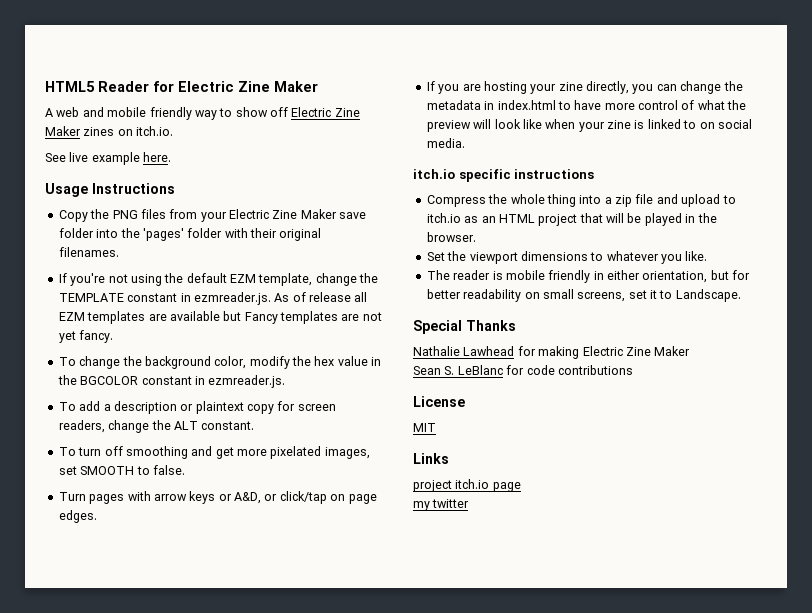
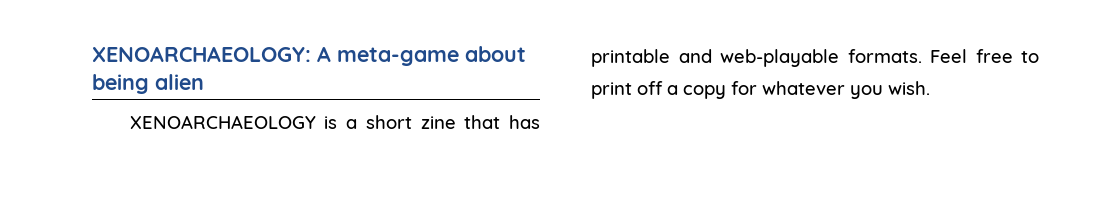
[45,81,318,92] [45,107,360,120] [45,126,174,136] [45,152,172,165] [45,183,175,197] [58,209,367,222] [58,228,322,241] [58,247,119,257] [58,273,379,286] [58,292,368,305] [58,311,382,324] [58,330,114,343] [58,356,382,369] [57,375,286,388] [58,401,336,414] [58,420,255,433] [58,446,370,459] [58,465,185,475] [58,491,377,504] [58,510,97,523] [426,81,743,94] [426,100,747,110] [426,119,752,132] [426,138,465,148] [413,169,595,182] [426,194,736,207] [426,213,717,226] [426,232,476,242] [426,251,708,264] [426,270,751,283] [426,289,741,302] [413,320,516,334] [413,346,691,359] [413,365,633,375] [413,396,465,407] [413,423,436,432] [413,453,449,464] [413,479,521,492] [413,499,470,511] HTML5 Reader for Electric Zine Maker // A web and mobile friendly way to show off Electric Zine Maker zines on itch.io. // See live example here. // Usage Instructions // Copy the PNG files from your Electric Zine Maker save folder into the 'pages' folder with their original filenames. // If you're not using the default EZM template, change the TEMPLATE constant in ezmreader.js. As of release all EZM templates are available but Fancy templates are not yet fancy. // To change the background color, modify the hex value in the BGCOLOR constant in ezmreader.js. // To add a description or plaintext copy for screen readers, change the ALT constant. // To turn off smoothing and get more pixelated images, set SMOOTH to false. // Turn pages with arrow keys or A&D, or click/tap on page edges. // If you are hosting your zine directly, you can change the metadata in index.html to have more control of what the preview will look like when your zine is linked to on social media. // itch.io specific instructions // Compress the whole thing into a zip file and upload to itch.io as an HTML project that will be played in the browser. // Set the viewport dimensions to whatever you like. // The reader is mobile friendly in either orientation, but for better readability on small screens, set it to Landscape. // Special Thanks // Nathalie Lawhead for making Electric Zine Maker // Sean S. LeBlanc for code contributions // License // MIT // Links // project itch.io page // my twitter -> [92,46,526,66] [92,74,204,94] [129,115,541,129] [591,49,1039,67] [591,81,930,99] XENOARCHAEOLOGY: A meta-game about being alien // XENOARCHAEOLOGY is a short zine that has printable and web-playable formats. Feel free to print off a copy for whatever you wish.

